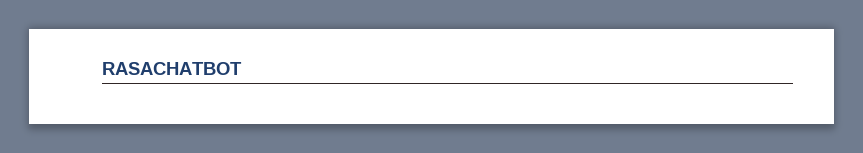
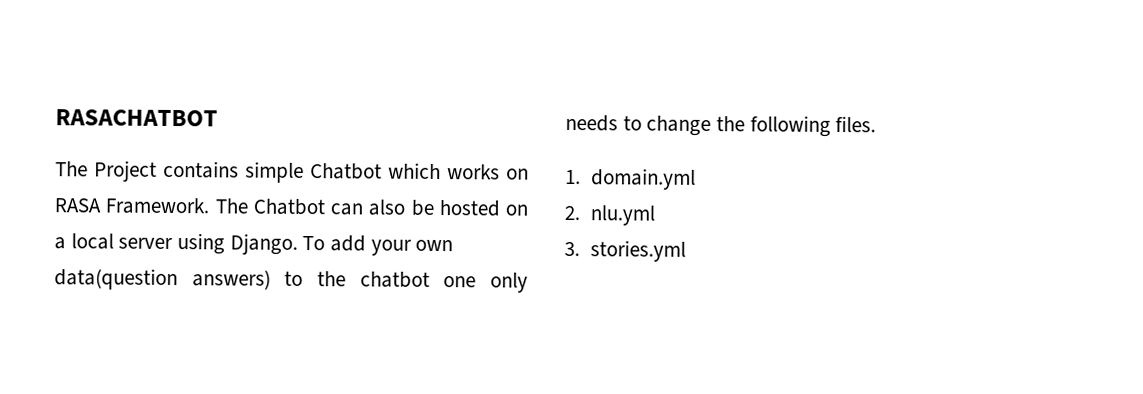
(242, 68) none -> [55,160,529,183] [54,197,528,217] [54,233,454,256] [54,268,528,293] [565,114,877,137] [565,168,696,190] [564,205,655,226] [564,240,686,262] // The Project contains simple Chatbot which works on RASA Framework. The Chatbot can also be hosted on a local server using Django. To add your own data(question answers) to the chatbot one only needs to change the following files. // 1. domain.yml // 2. nlu.yml // 3. stories.yml

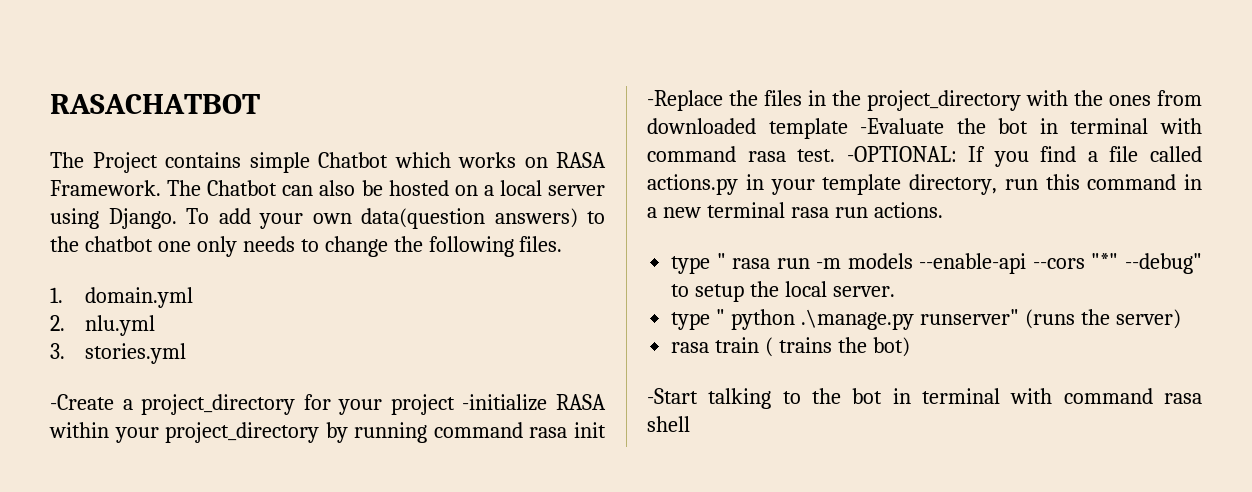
(686, 251) none -> [50,394,606,415] [49,422,606,443] [647,90,1202,111] [647,118,1202,139] [647,146,1202,167] [647,174,1202,195] [647,202,943,218] [671,253,1202,274] [671,281,895,302] [671,309,1181,330] [671,337,910,357] [647,388,1202,409] [647,416,690,432] // -Create a project_directory for your project -initialize RASA within your project_directory by running command rasa init -Replace the files in the project_directory with the ones from downloaded template -Evaluate the bot in terminal with command rasa test. -OPTIONAL: If you find a file called actions.py in your template directory, run this command in a new terminal rasa run actions. // type " rasa run -m models --enable-api --cors "*" --debug" to setup the local server. // type " python .\manage.py runserver" (runs the server) // rasa train ( trains the bot) // -Start talking to the bot in terminal with command rasa shell

